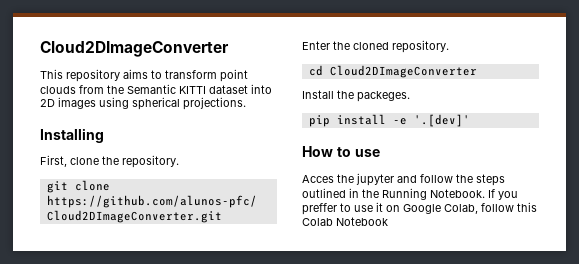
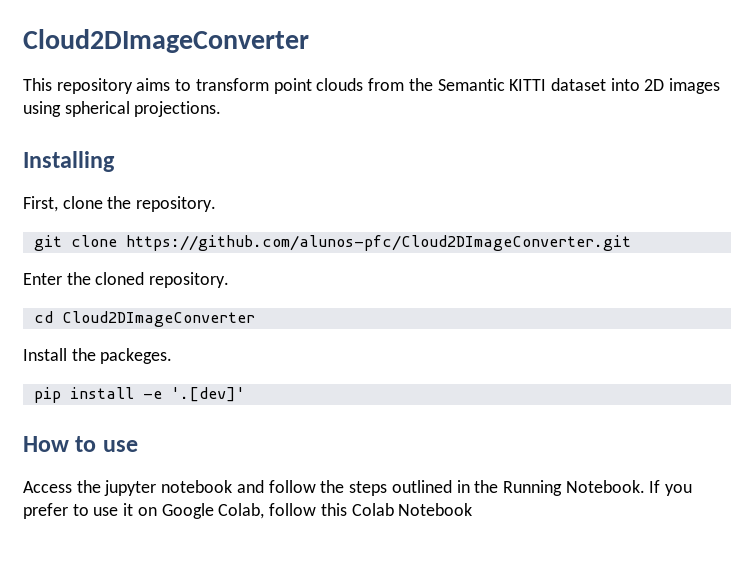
[302,175,334,183] Acces -> [23,481,72,493] Access
(394, 179) none -> [161,480,233,493] notebook
[302,203,337,215] preffer -> [23,503,68,519] prefer

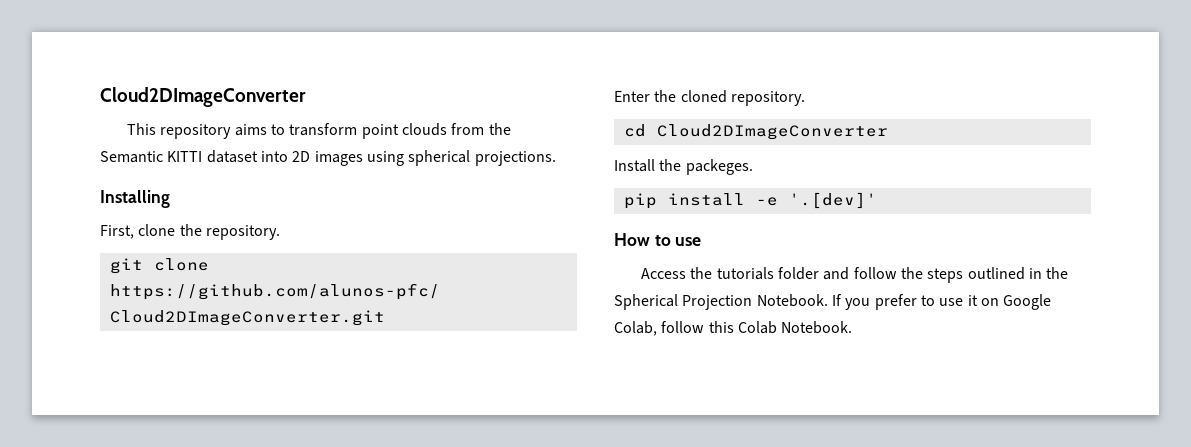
[104,480,233,496] jupyter notebook -> [716,267,819,280] tutorials folder
[502,480,562,496] Running -> [614,294,753,310] Spherical Projection
[398,503,473,516] Notebook -> [781,321,853,334] Notebook.

